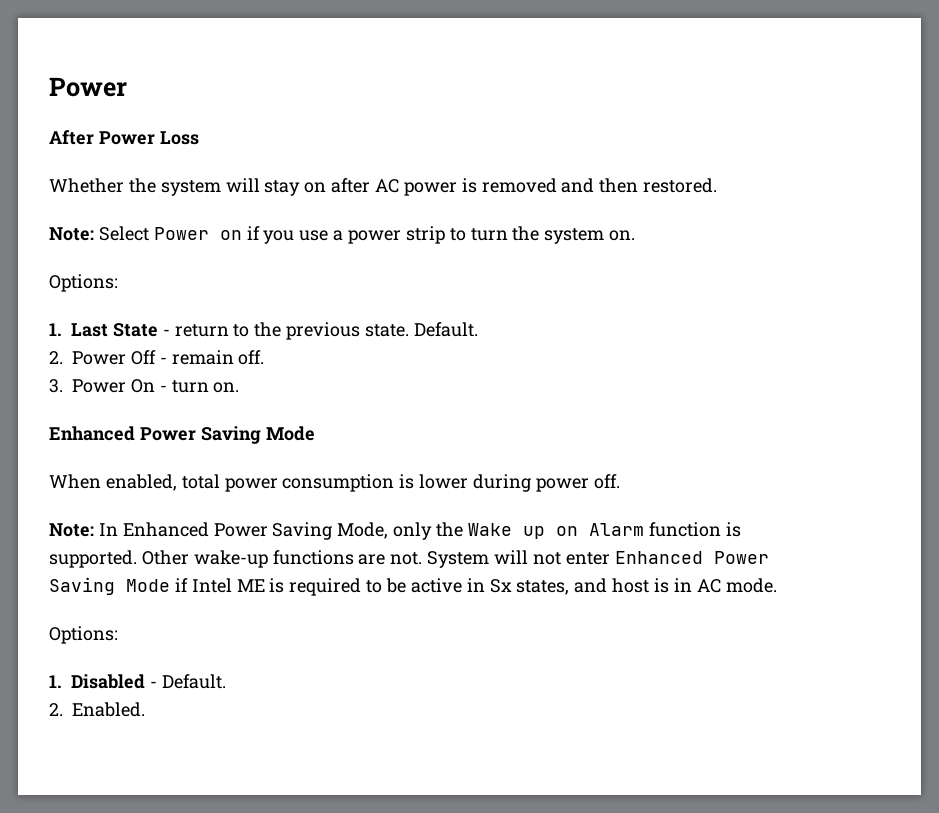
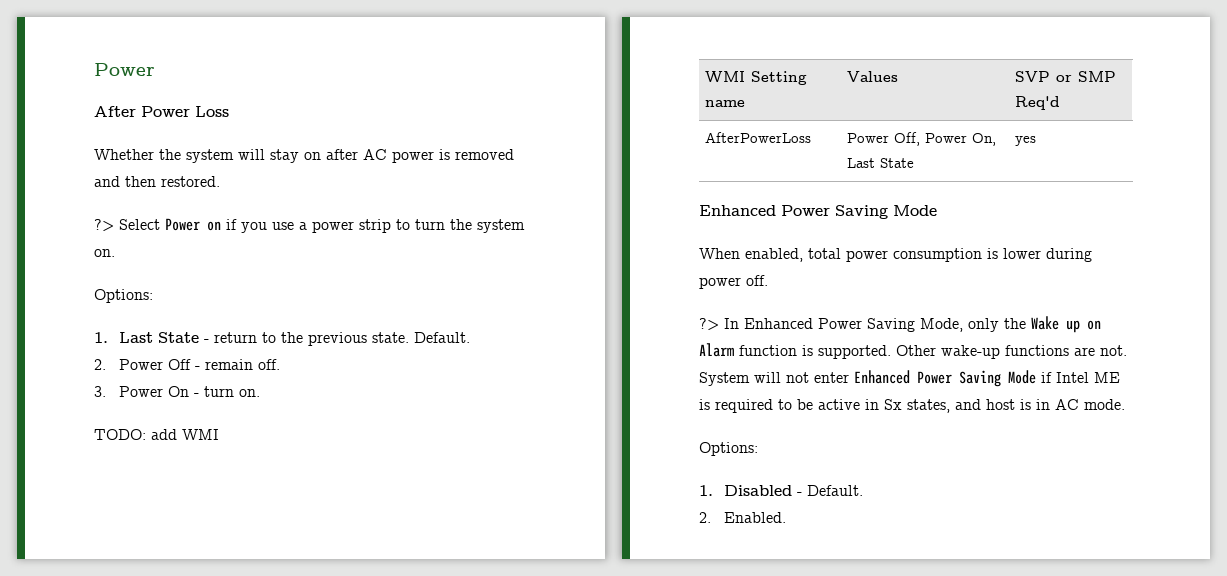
[49,227,94,241] Note: -> [94,219,114,232] ?>
(240, 387) none -> [94,429,219,440] [705,71,808,85] [705,100,746,107] [847,71,899,82] [1015,71,1117,82] [1015,96,1061,110] [705,132,812,143] [847,132,997,146] [847,158,915,168] [1015,136,1037,146] // TODO: add WMI // WMI Setting name | Values | SVP or SMP Req'd // AfterPowerLoss | Power Off, Power On, Last State | yes
[49,523,94,537] Note: -> [699,318,719,331] ?>

